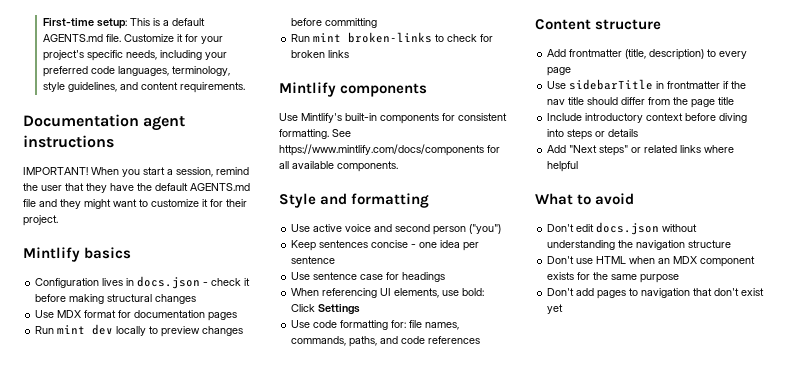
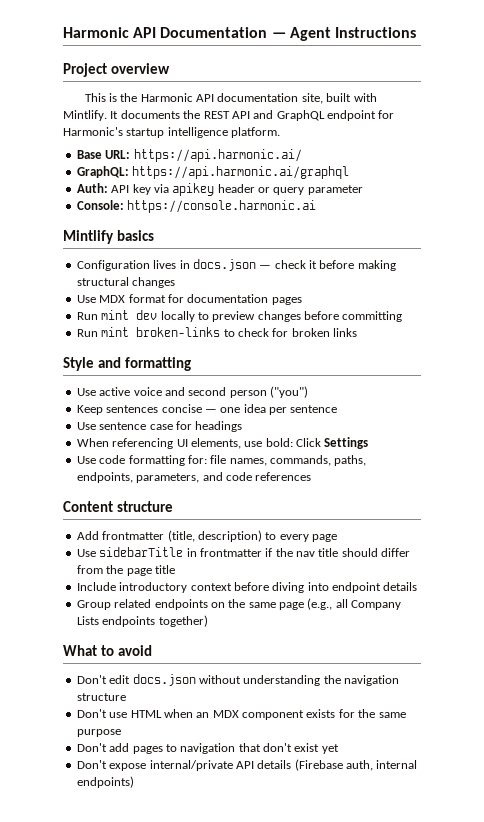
[42,18,205,29] [42,34,223,44] [42,50,227,61] [42,66,230,77] [42,82,245,93] [23,114,186,131] [23,135,114,148] [23,167,249,177] [23,183,250,193] [23,199,247,209] [23,215,58,226] First-time setup: This is a default AGENTS.md file. Customize it for your project's specific needs, including your preferred code languages, terminology, style guidelines, and content requirements. // Documentation agent instructions // IMPORTANT! When you start a session, remind the user that they have the default AGENTS.md file and they might want to customize it for their project. -> [63,27,416,41] [63,63,170,77] [84,93,377,104] [63,110,395,121] [63,127,281,138] [76,149,302,162] [76,166,350,179] [76,183,363,196] [76,200,317,213] Harmonic API Documentation — Agent Instructions // Project overview // This is the Harmonic API documentation site, built with Mintlify. It documents the REST API and GraphQL endpoint for Harmonic's startup intelligence platform. // Base URL: https://api.harmonic.ai/ // GraphQL: https://api.harmonic.ai/graphql // Auth: API key via apikey header or query parameter // Console: https://console.harmonic.ai
[203,282,209,286] - -> [259,265,272,269] —
[279,82,428,97] [279,113,507,124] [279,129,351,139] [279,144,500,156] [279,161,398,172] // Mintlify components // Use Mintlify's built-in components for consistent formatting. See https://www.mintlify.com/docs/components for all available components. -> (357, 332) none
[411,244,417,248] - -> [204,409,217,413] —
(378, 341) none -> [76,472,200,483] endpoints, parameters,
[567,129,606,140] steps or -> [332,582,381,593] endpoint
[547,145,735,156] [547,161,579,172] Add "Next steps" or related links where helpful -> [76,598,402,610] [76,615,208,627] Group related endpoints on the same page (e.g., all Company Lists endpoints together)
(564, 309) none -> [76,759,418,771] [76,776,134,788] // Don't expose internal/private API details (Firebase auth, internal endpoints)

